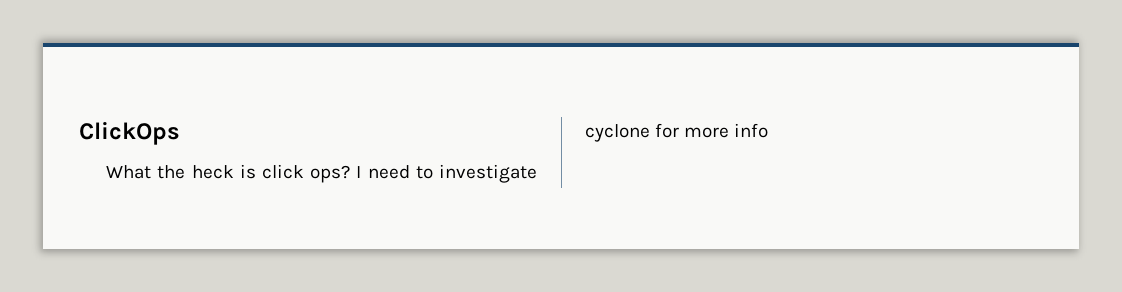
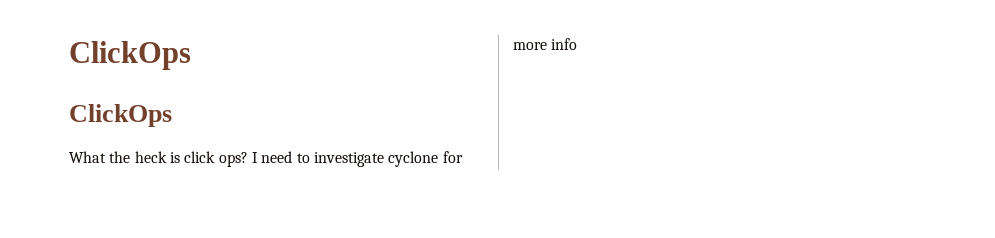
[79,121,180,145] ClickOps -> [69,41,191,70] [69,104,172,127] ClickOps // ClickOps

